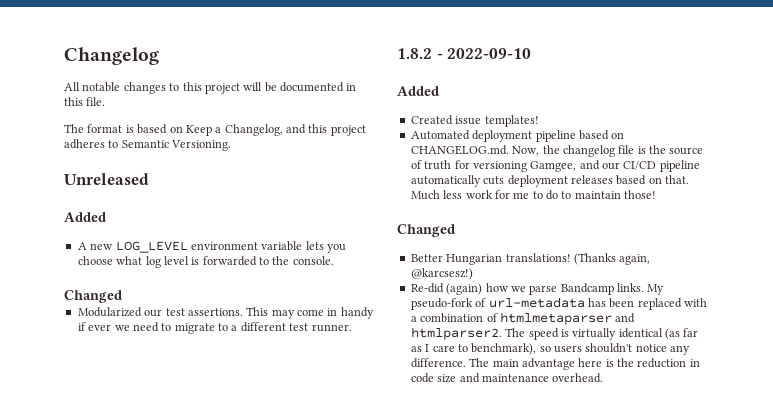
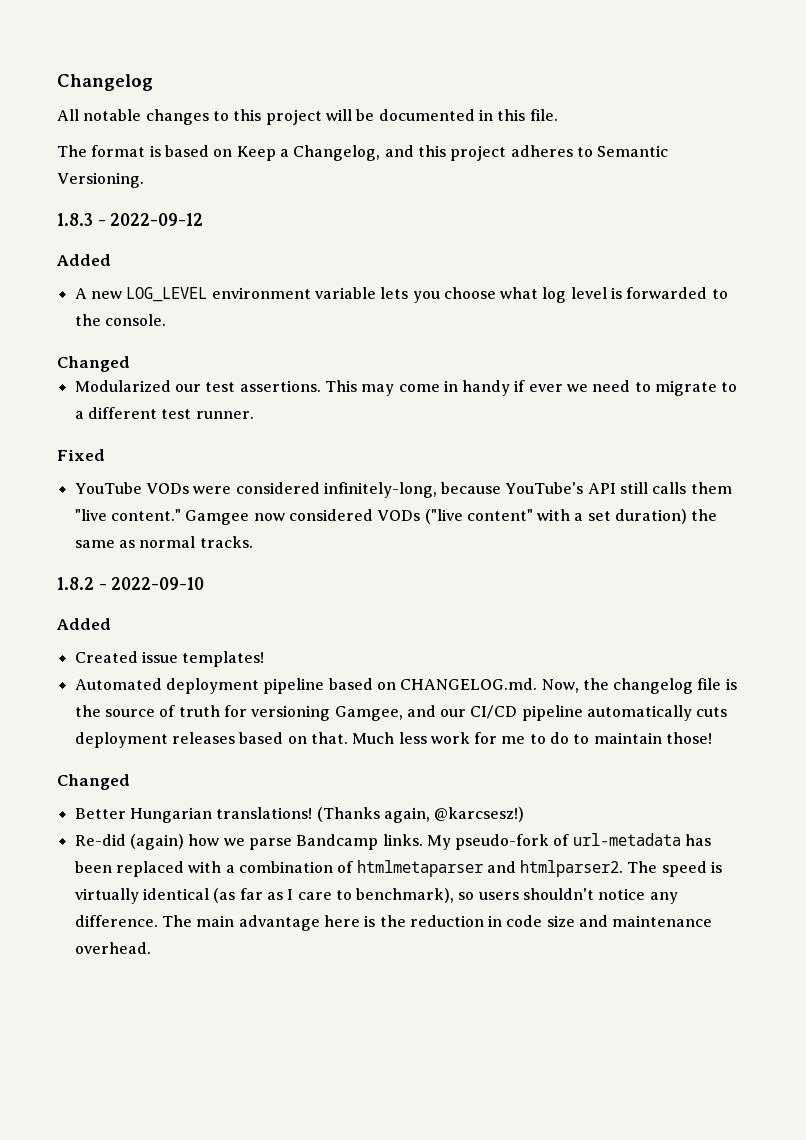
[64,173,149,185] Unreleased -> [57,213,204,226] 1.8.3 - 2022-09-12
(352, 328) none -> [57,449,105,461] [74,482,732,498] [74,509,718,525] [74,536,253,548] // Fixed // YouTube VODs were considered infinitely-long, because YouTube's API still calls them "live content." Gamgee now considered VODs ("live content" with a set duration) the same as normal tracks.

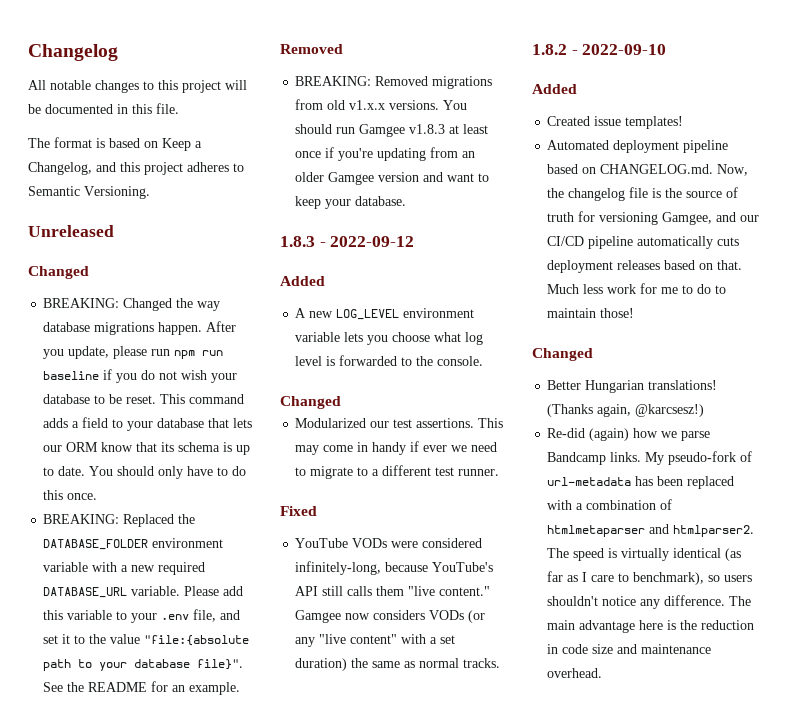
(144, 180) none -> [28,225,114,237] [28,266,89,279] [43,298,221,311] [43,321,237,335] [43,346,224,359] [43,369,238,383] [43,394,245,404] [43,417,253,431] [43,442,251,455] [43,466,247,479] [43,490,98,500] [43,514,196,527] [43,538,224,550] [43,562,206,575] [43,586,244,598] [43,609,241,623] [43,634,250,646] [43,659,244,671] [43,681,241,695] [280,44,343,54] [295,76,493,89] [295,99,468,110] [295,124,489,137] [295,147,476,161] [295,172,490,185] [295,196,407,209] // Unreleased // Changed // BREAKING: Changed the way database migrations happen. After you update, please run npm run baseline if you do not wish your database to be reset. This command adds a field to your database that lets our ORM know that its schema is up to date. You should only have to do this once. // BREAKING: Replaced the DATABASE_FOLDER environment variable with a new required DATABASE_URL variable. Please add this variable to your .env file, and set it to the value "file:{absolute path to your database file}". See the README for an example. // Removed // BREAKING: Removed migrations from old v1.x.x versions. You should run Gamgee v1.8.3 at least once if you're updating from an older Gamgee version and want to keep your database.
[288,509,463,524] considered VODs ("live -> [373,610,486,623] [295,634,347,647] considers VODs (or any "live

